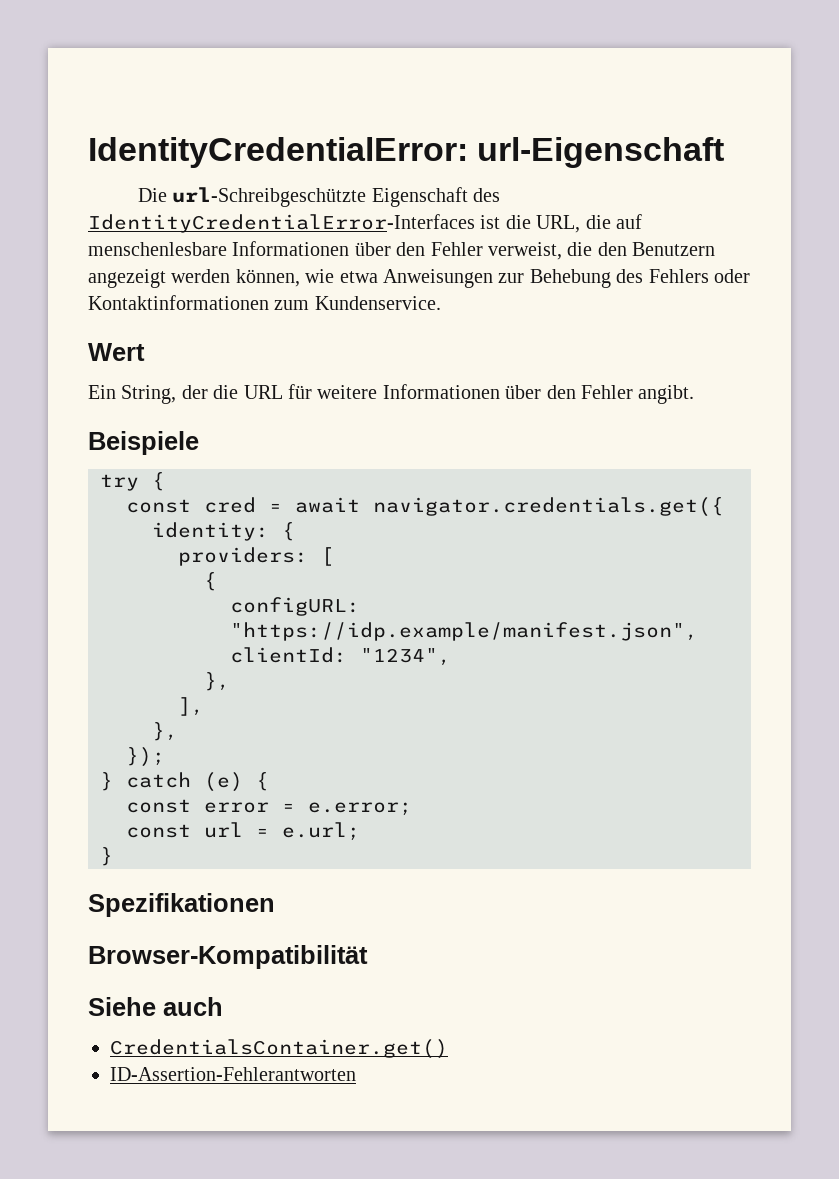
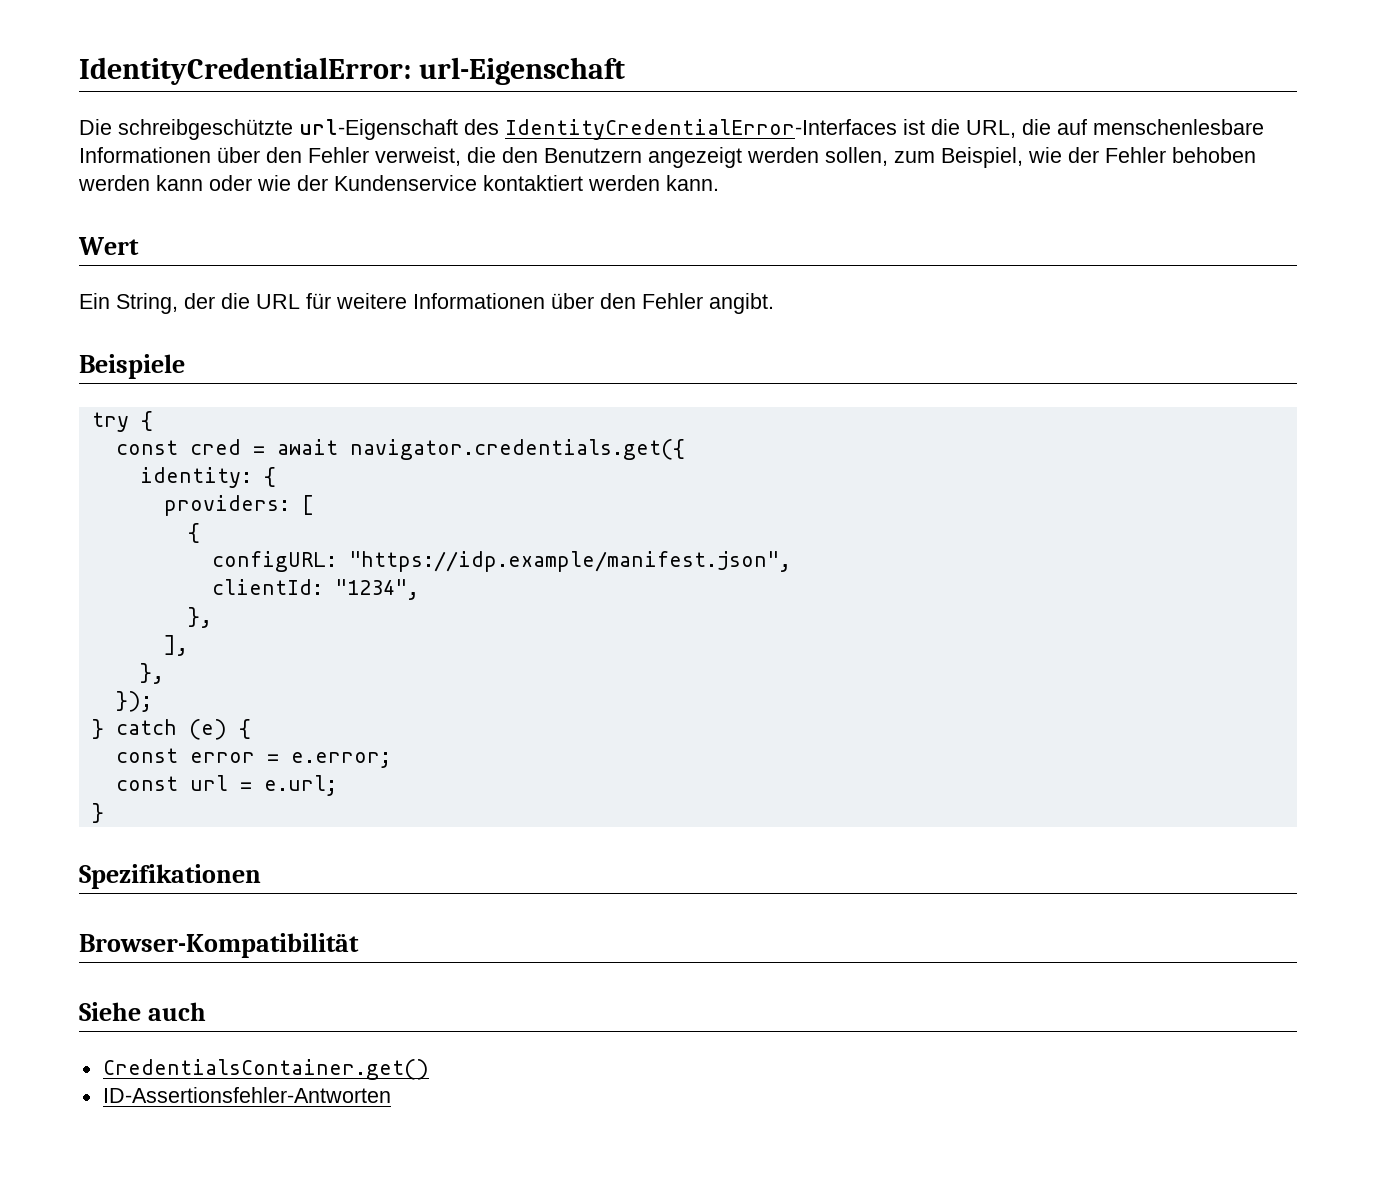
[172,187,468,207] url-Schreibgeschützte Eigenschaft -> [118,119,458,140] schreibgeschützte url-Eigenschaft
[235,269,750,288] [88,295,441,310] können, wie etwa Anweisungen zur Behebung des Fehlers oder Kontaktinformationen zum Kundenservice. -> [825,147,1256,168] [78,175,719,191] sollen, zum Beispiel, wie der Fehler behoben werden kann oder wie der Kundenservice kontaktiert werden kann.
[110,1067,356,1081] ID-Assertion-Fehlerantworten -> [102,1087,391,1103] ID-Assertionsfehler-Antworten

